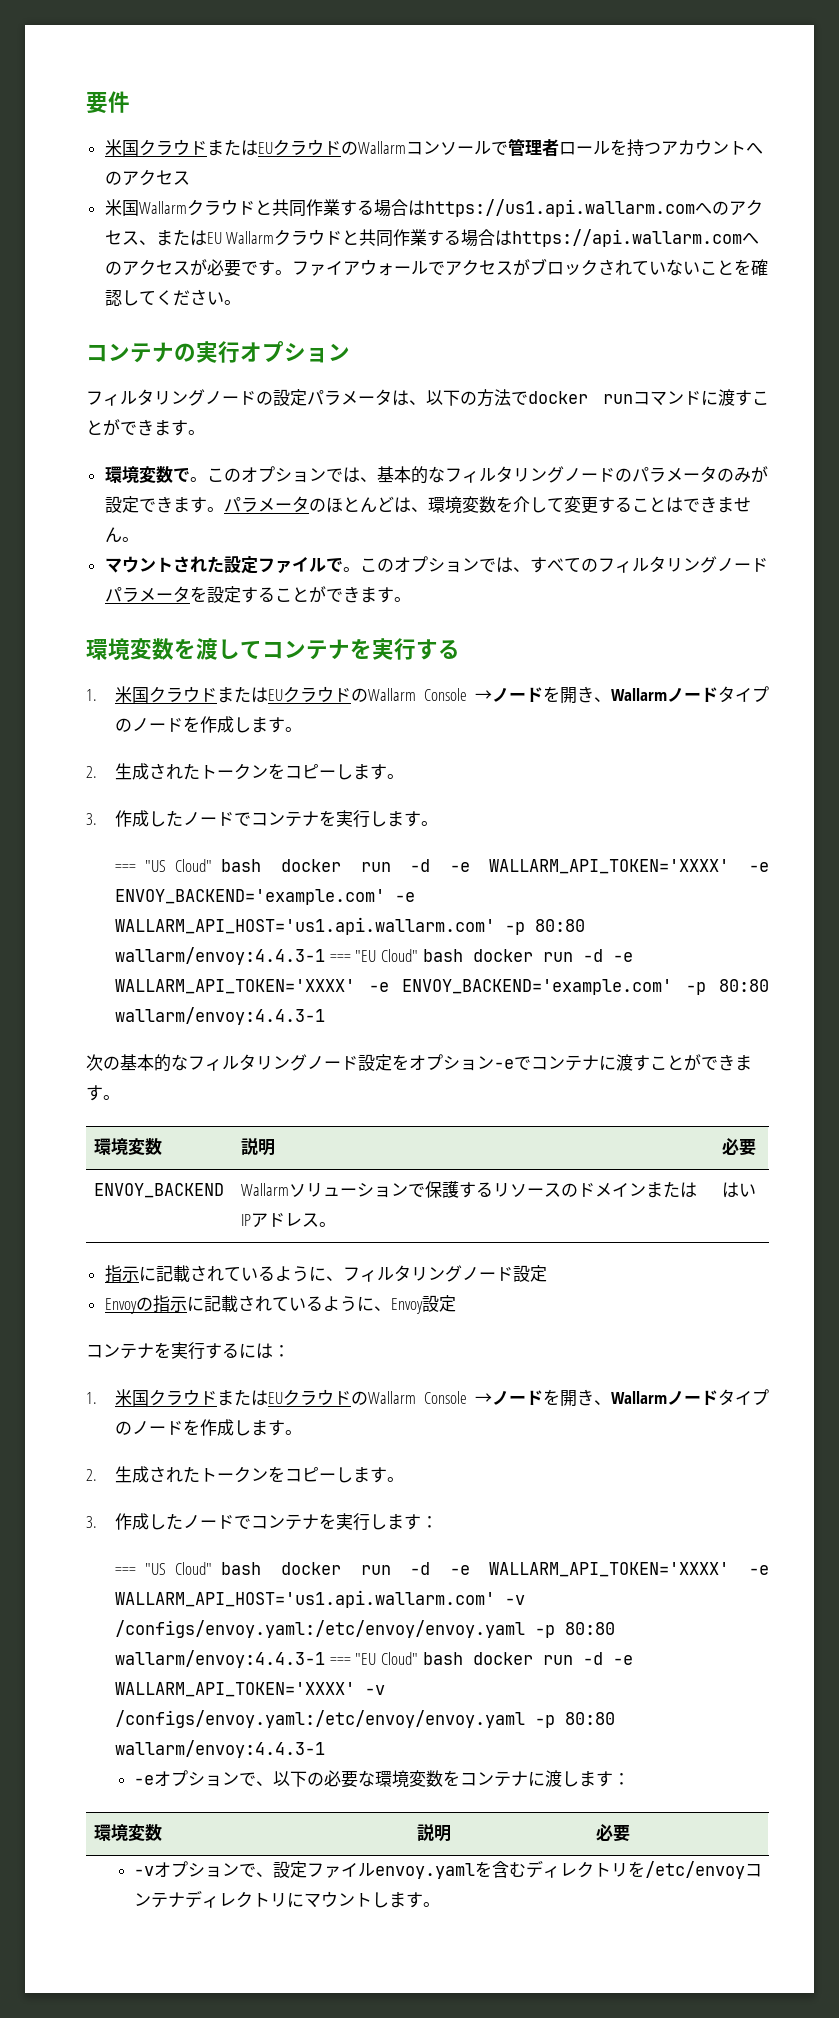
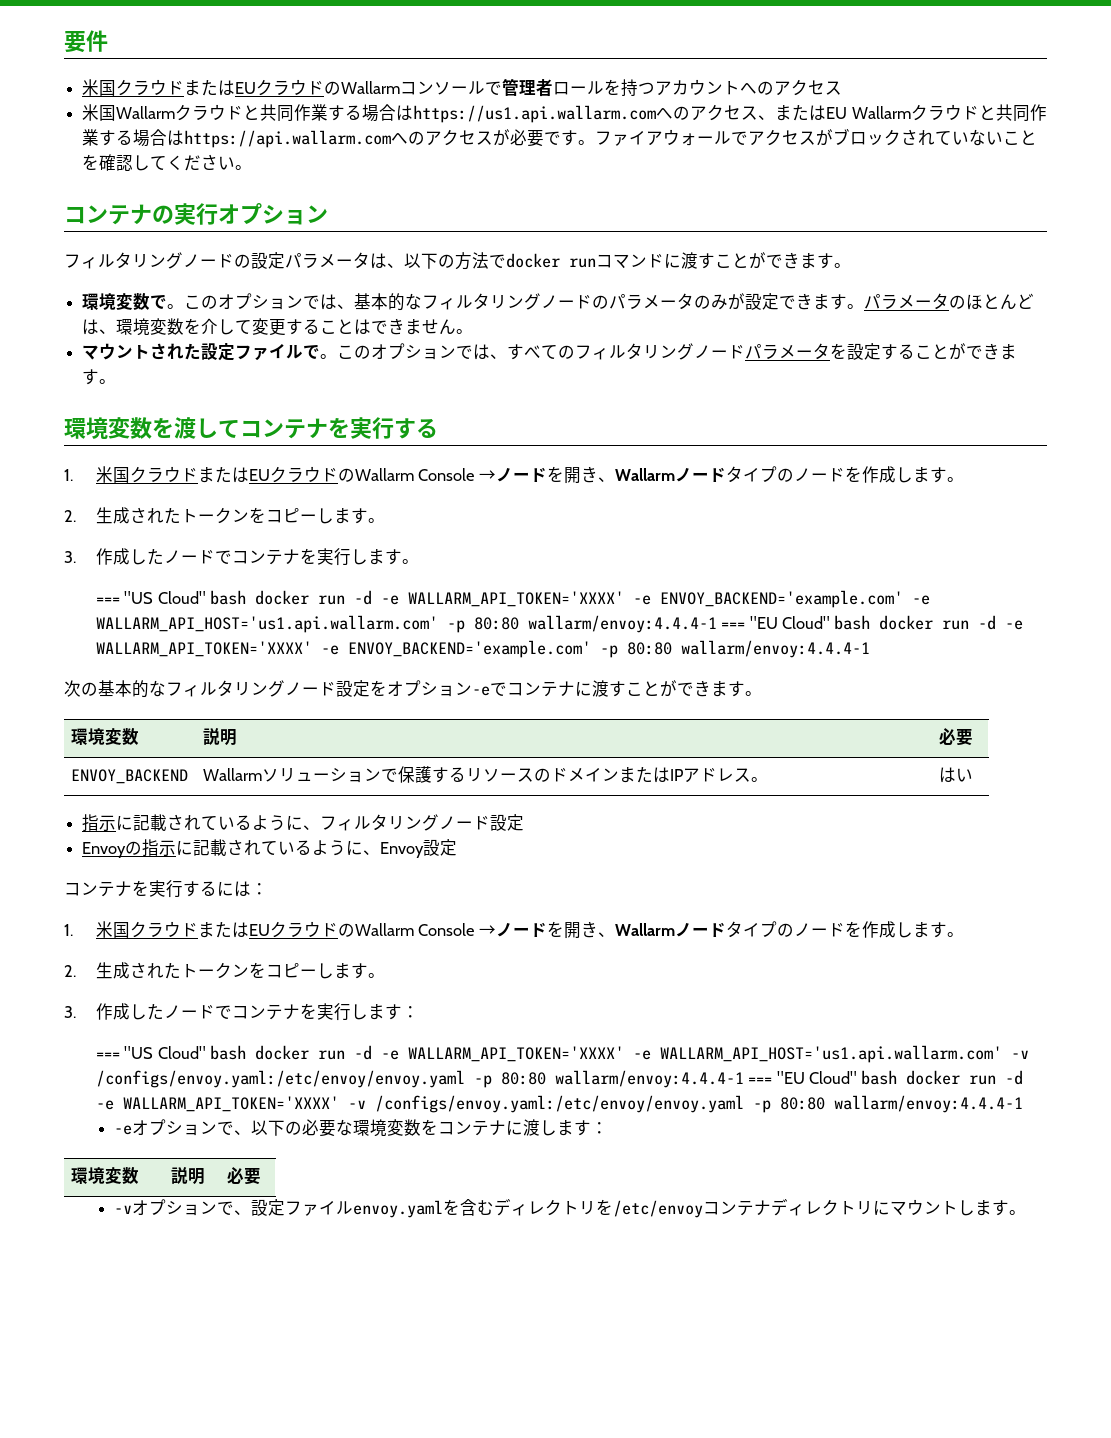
[115,947,326,965] wallarm/envoy:4.4.3-1 -> [527,615,717,633] wallarm/envoy:4.4.4-1
[115,1007,326,1025] wallarm/envoy:4.4.3-1 -> [680,640,870,658] wallarm/envoy:4.4.4-1
[115,1650,326,1668] wallarm/envoy:4.4.3-1 -> [554,1070,744,1088] wallarm/envoy:4.4.4-1
[115,1740,326,1758] wallarm/envoy:4.4.3-1 -> [833,1095,1023,1113] wallarm/envoy:4.4.4-1

